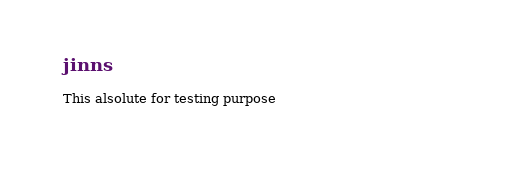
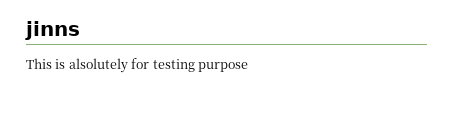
[95,93,147,103] alsolute -> [55,58,128,73] is alsolutely

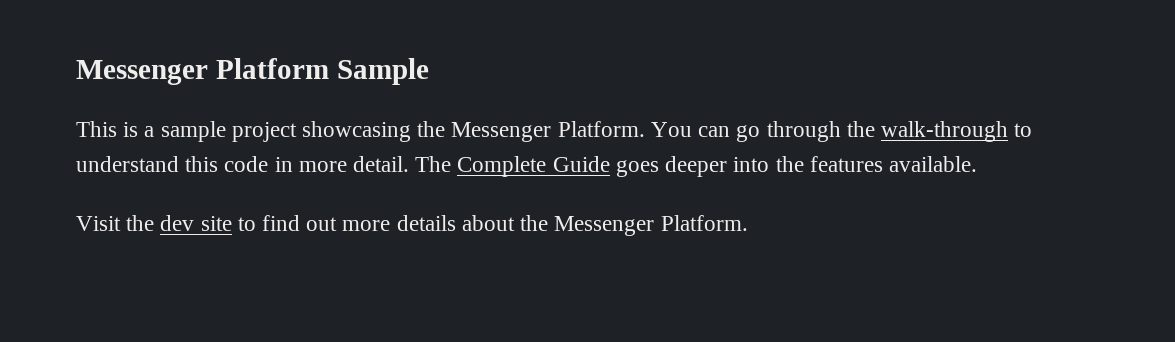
[25,21,80,40] jinns -> [76,58,429,85] Messenger Platform Sample
[68,58,248,73] alsolutely for testing purpose -> [144,121,1033,142] [76,156,977,177] [76,215,748,236] a sample project showcasing the Messenger Platform. You can go through the walk-through to understand this code in more detail. The Complete Guide goes deeper into the features available. // Visit the dev site to find out more details about the Messenger Platform.

